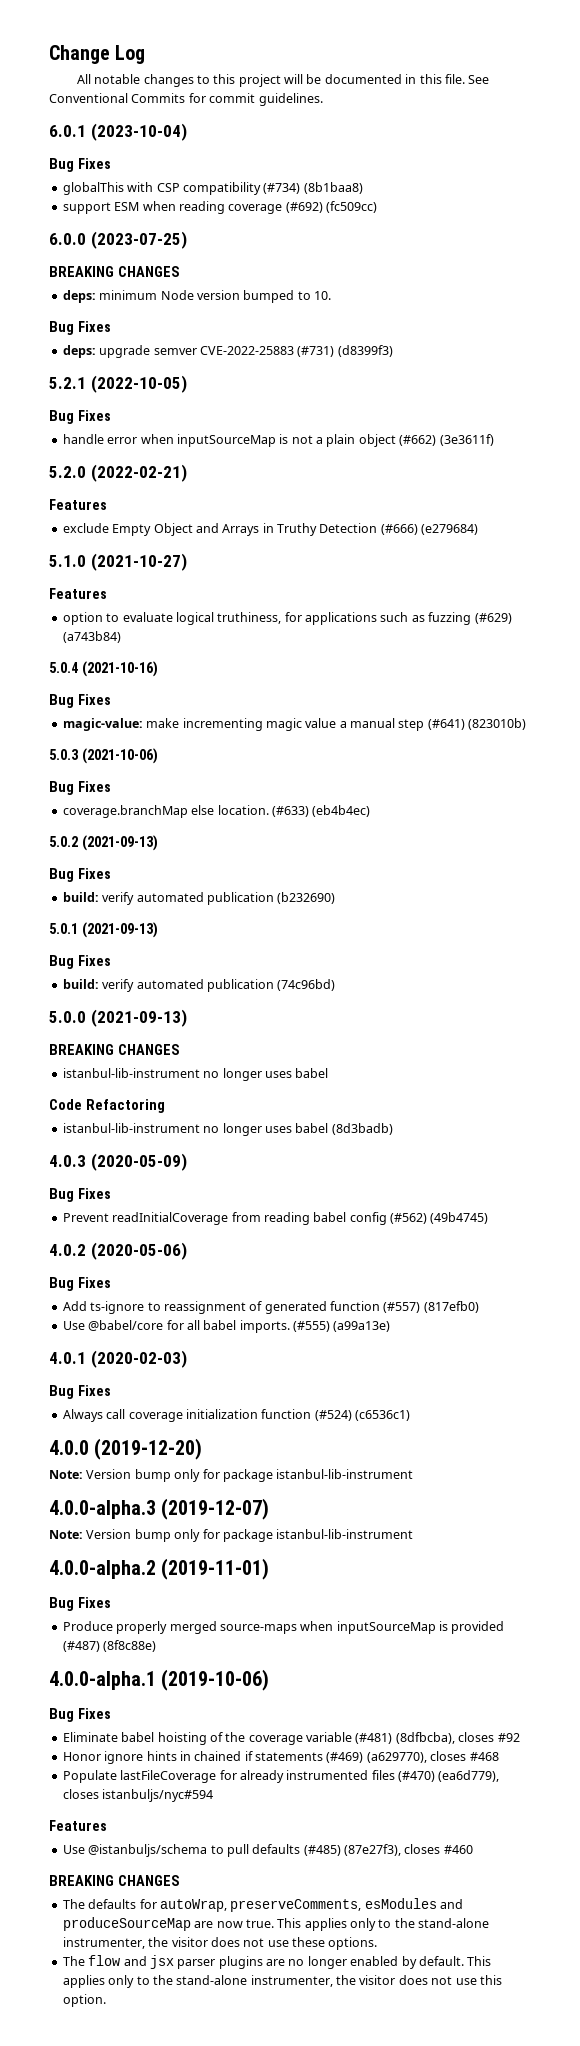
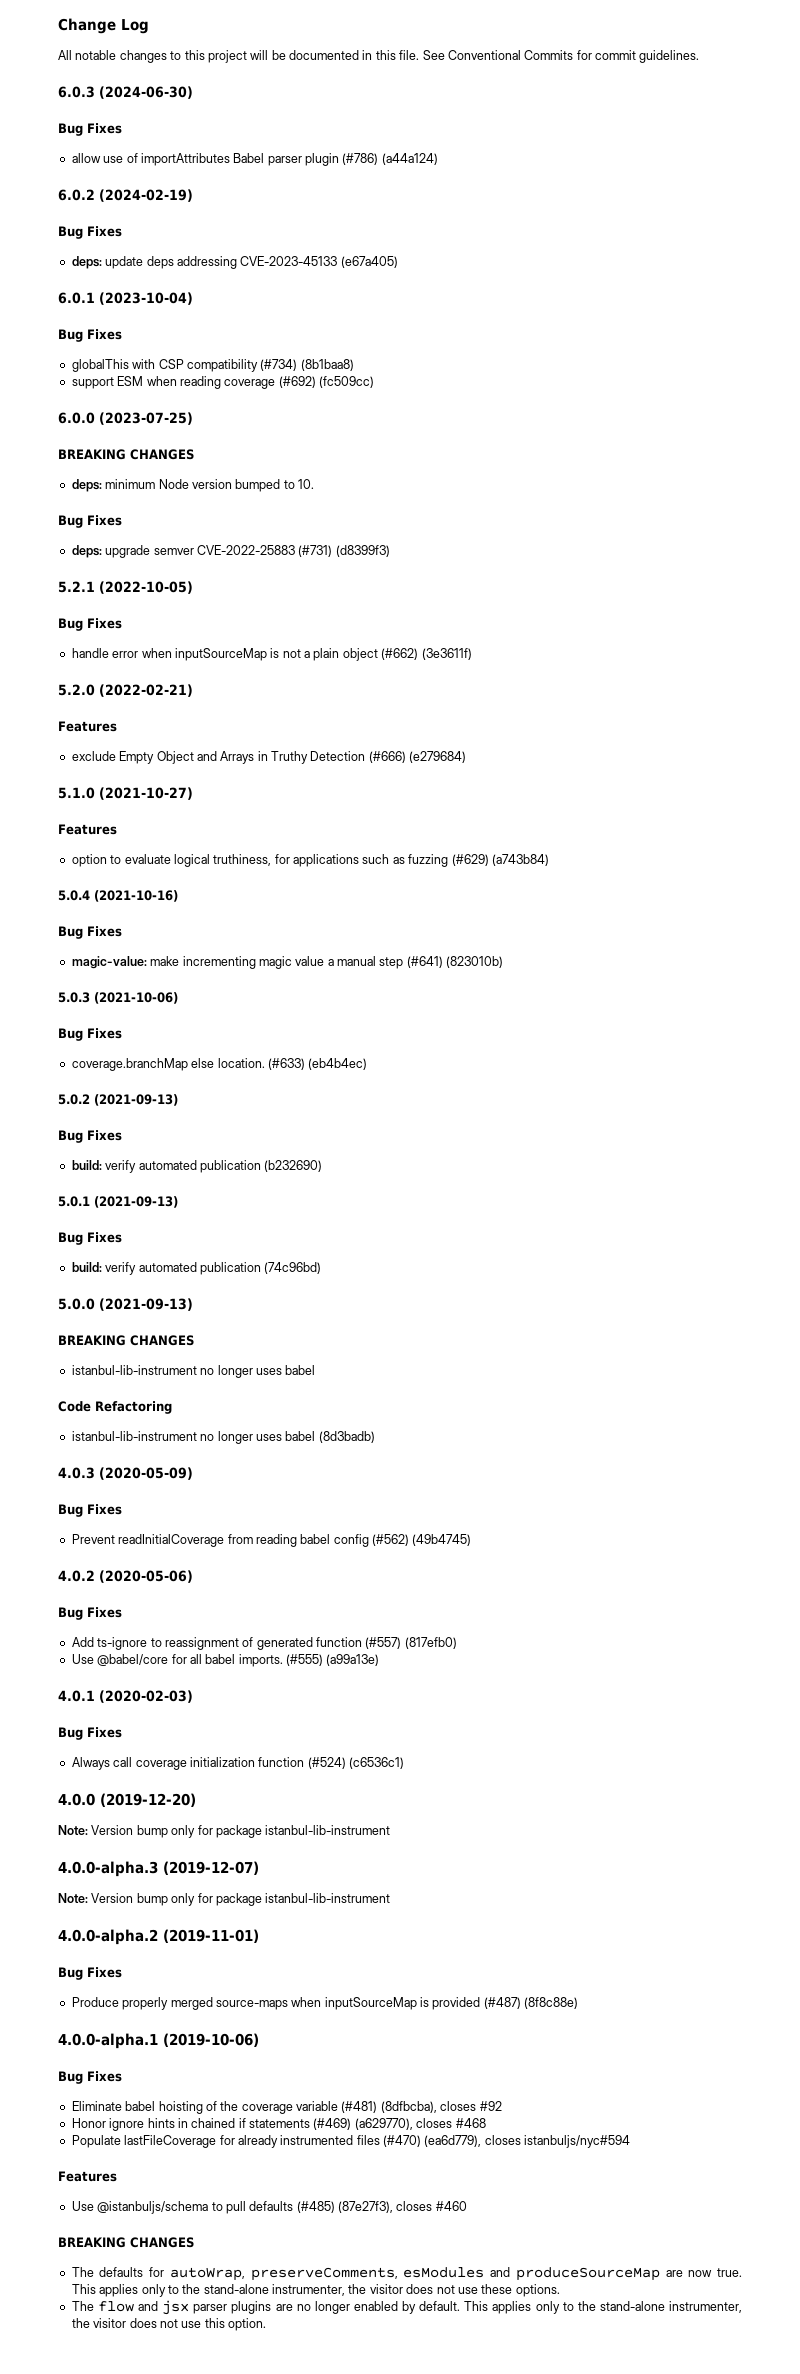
(323, 99) none -> [58,86,193,99] [58,123,122,136] [71,153,438,166] [58,189,193,202] [58,226,122,239] [71,256,398,269] // 6.0.3 (2024-06-30) // Bug Fixes // allow use of importAttributes Babel parser plugin (#786) (a44a124) // 6.0.2 (2024-02-19) // Bug Fixes // deps: update deps addressing CVE-2023-45133 (e67a405)

